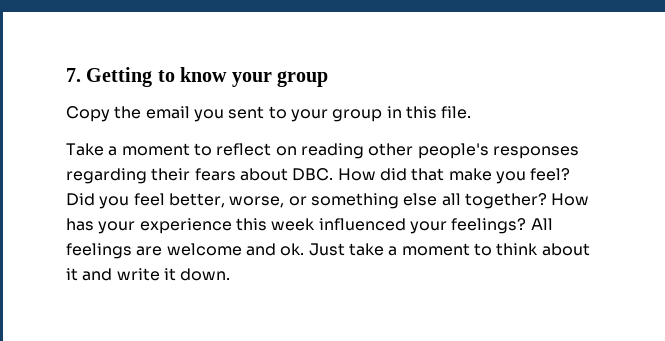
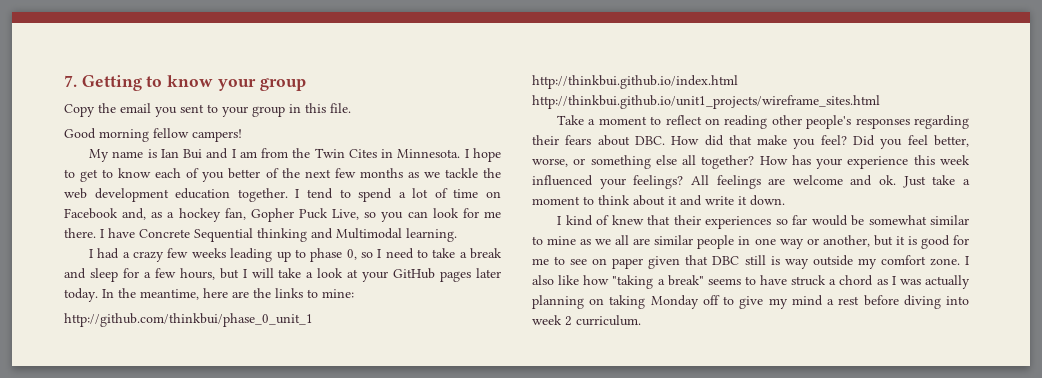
(472, 112) none -> [64,128,242,142] [89,148,501,162] [64,168,501,182] [64,188,501,202] [64,208,502,222] [64,228,457,242] [89,248,502,262] [64,268,501,282] [64,288,354,302] [64,313,313,327] [532,75,738,89] [532,95,880,109] // Good morning fellow campers! // My name is Ian Bui and I am from the Twin Cites in Minnesota. I hope to get to know each of you better of the next few months as we tackle the web development education together. I tend to spend a lot of time on Facebook and, as a hockey fan, Gopher Puck Live, so you can look for me there. I have Concrete Sequential thinking and Multimodal learning. // I had a crazy few weeks leading up to phase 0, so I need to take a break and sleep for a few hours, but I will take a look at your GitHub pages later today. In the meantime, here are the links to mine: // http://github.com/thinkbui/phase_0_unit_1 http://thinkbui.github.io/index.html http://thinkbui.github.io/unit1_projects/wireframe_sites.html
(231, 274) none -> [557,215,970,229] [532,235,969,249] [532,255,969,269] [532,275,970,289] [532,295,969,309] [532,315,641,326] // I kind of knew that their experiences so far would be somewhat similar to mine as we all are similar people in one way or another, but it is good for me to see on paper given that DBC still is way outside my comfort zone. I also like how "taking a break" seems to have struck a chord as I was actually planning on taking Monday off to give my mind a rest before diving into week 2 curriculum.

